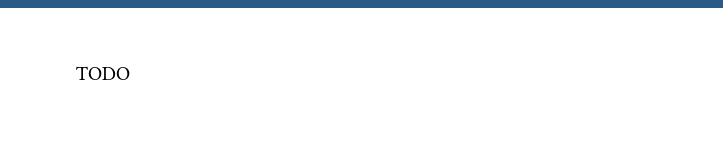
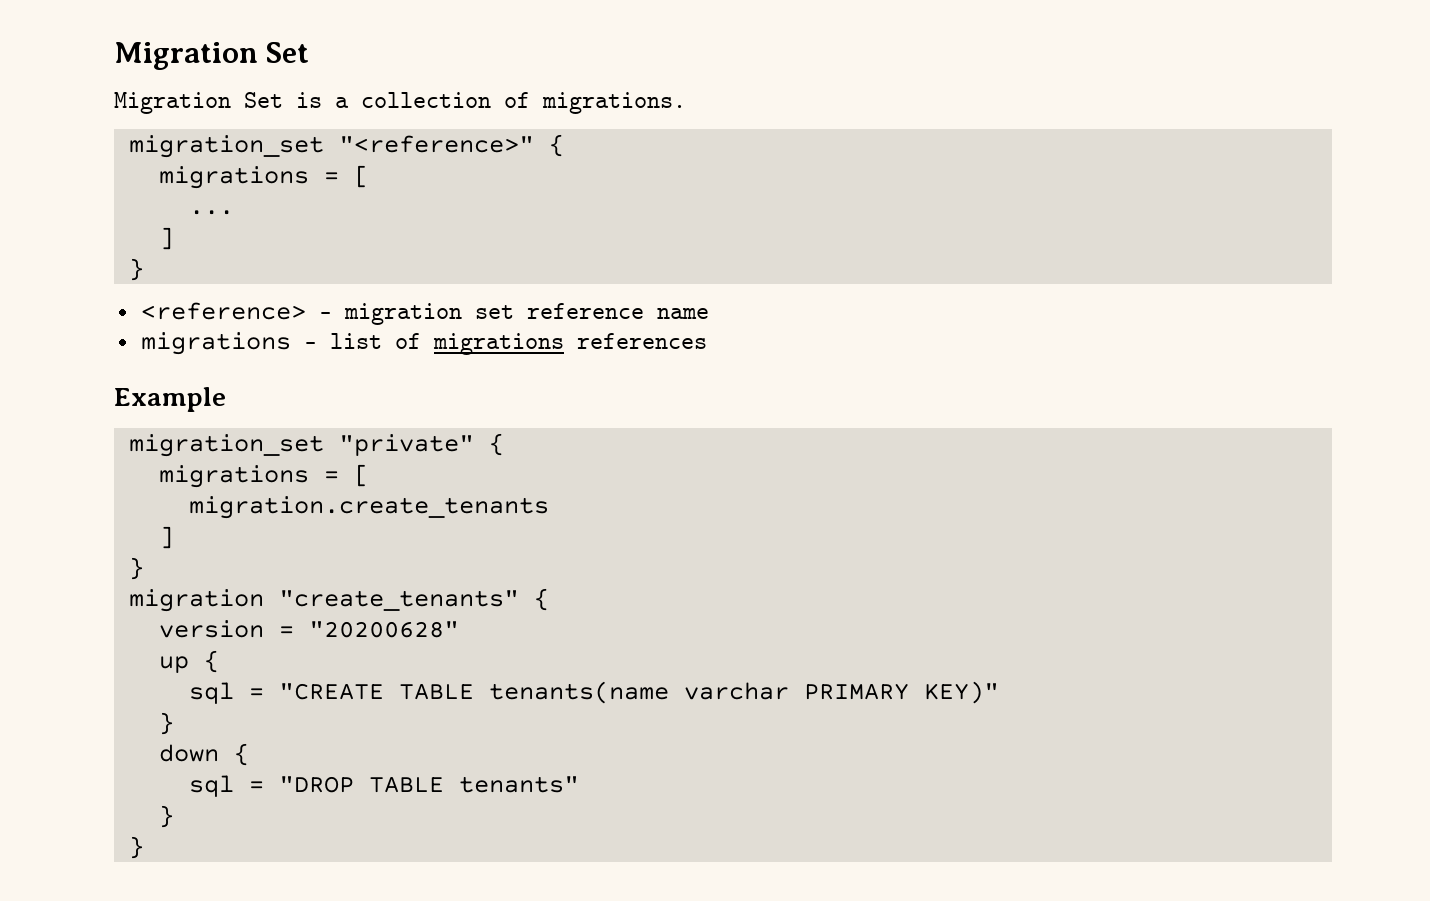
[76,66,130,80] TODO -> [114,42,310,70] [114,92,686,114] [128,134,564,158] [158,165,369,189] [188,210,234,215] [158,227,174,250] [128,258,144,281] [140,302,709,325] [140,332,707,355] [114,387,226,412] [128,433,504,457] [158,464,369,488] [188,496,549,519] [158,526,174,549] [128,557,144,580] [128,588,549,612] [158,620,459,638] [158,650,219,673] [188,681,999,704] [158,712,174,735] [158,743,249,766] [188,775,579,797] [158,805,174,828] [128,836,144,859] Migration Set // Migration Set is a collection of migrations. // migration_set "<reference>" { // migrations = [ // ... // ] // } // <reference> - migration set reference name // migrations - list of migrations references // Example // migration_set "private" { // migrations = [ // migration.create_tenants // ] // } // migration "create_tenants" { // version = "20200628" // up { // sql = "CREATE TABLE tenants(name varchar PRIMARY KEY)" // } // down { // sql = "DROP TABLE tenants" // } // }

